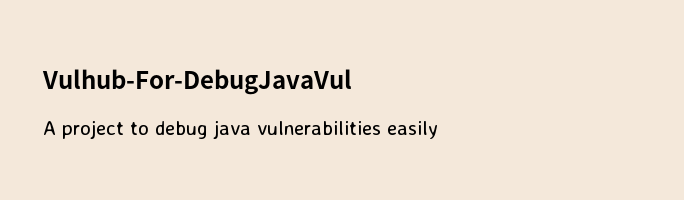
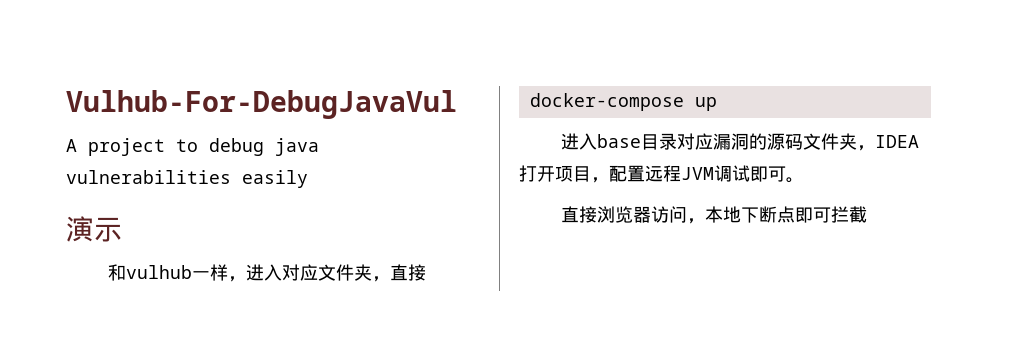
(438, 130) none -> [66,216,122,242] [107,264,426,282] [529,93,717,111] [560,133,919,151] [519,165,804,183] [560,206,867,224] // 演示 // 和vulhub一样，进入对应文件夹，直接 // docker-compose up // 进入base目录对应漏洞的源码文件夹，IDEA打开项目，配置远程JVM调试即可。 // 直接浏览器访问，本地下断点即可拦截

